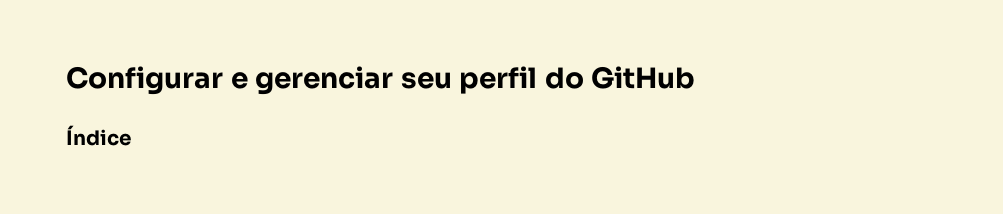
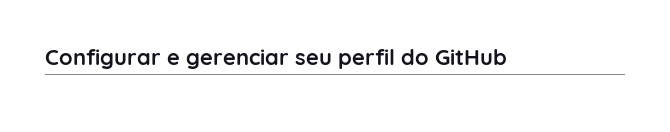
[66,125,131,146] // Índice -> (507, 57) none

